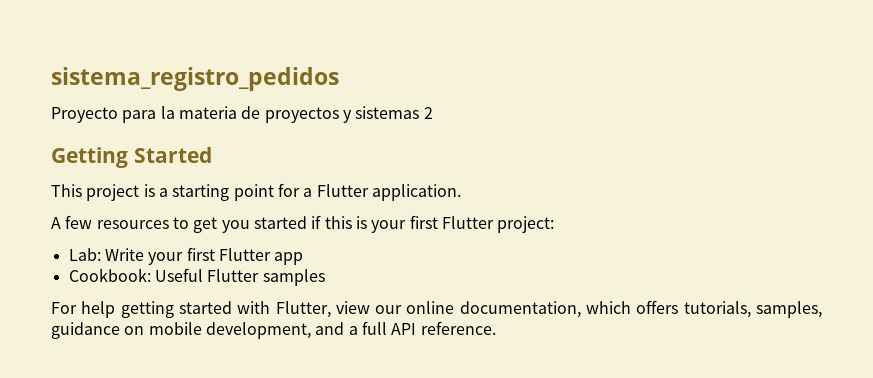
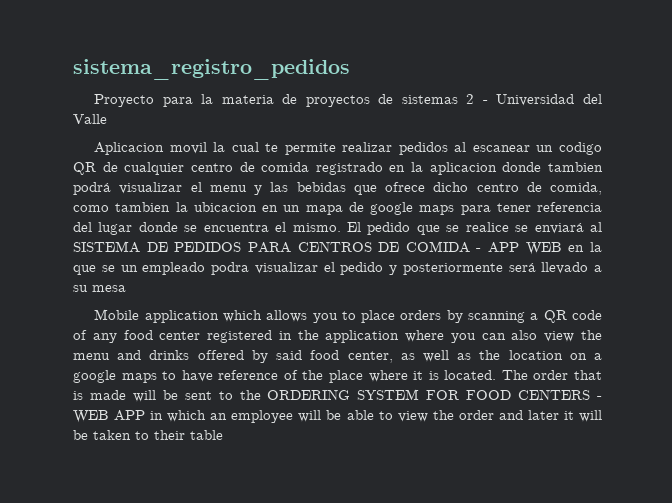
[342,110,352,123] y -> [378,94,394,104] de
[51,147,212,168] [51,183,461,201] [51,215,555,233] [68,247,304,265] [68,268,325,286] [51,300,822,318] [51,321,496,339] // Getting Started // This project is a starting point for a Flutter application. // A few resources to get you started if this is your first Flutter project: // Lab: Write your first Flutter app // Cookbook: Useful Flutter samples // For help getting started with Flutter, view our online documentation, which offers tutorials, samples, guidance on mobile development, and a full API reference. -> [482,94,602,106] [73,114,107,124] [94,142,602,155] [73,162,603,175] [73,182,602,195] [73,202,602,215] [73,222,603,235] [73,241,602,255] [73,262,602,275] [73,285,126,292] [94,309,602,323] [73,330,602,343] [73,350,603,363] [73,370,602,383] [73,389,602,402] [73,410,602,423] [73,430,223,440] - Universidad del Valle // Aplicacion movil la cual te permite realizar pedidos al escanear un codigo QR de cualquier centro de comida registrado en la aplicacion donde tambien podrá visualizar el menu y las bebidas que ofrece dicho centro de comida, como tambien la ubicacion en un mapa de google maps para tener referencia del lugar donde se encuentra el mismo. El pedido que se realice se enviará al SISTEMA DE PEDIDOS PARA CENTROS DE COMIDA - APP WEB en la que se un empleado podra visualizar el pedido y posteriormente será llevado a su mesa // Mobile application which allows you to place orders by scanning a QR code of any food center registered in the application where you can also view the menu and drinks offered by said food center, as well as the location on a google maps to have reference of the place where it is located. The order that is made will be sent to the ORDERING SYSTEM FOR FOOD CENTERS - WEB APP in which an employee will be able to view the order and later it will be taken to their table

